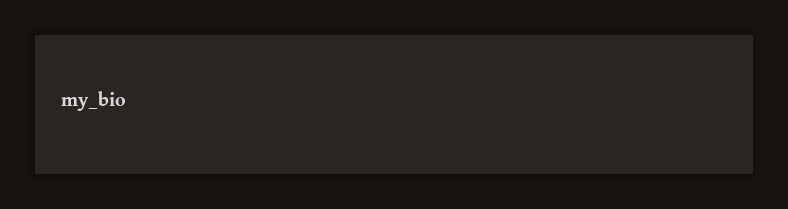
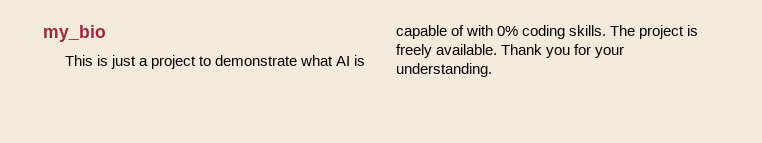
(126, 101) none -> [64,55,366,69] [396,25,699,39] [396,44,625,58] [396,63,492,77] // This is just a project to demonstrate what AI is capable of with 0% coding skills. The project is freely available. Thank you for your understanding.

